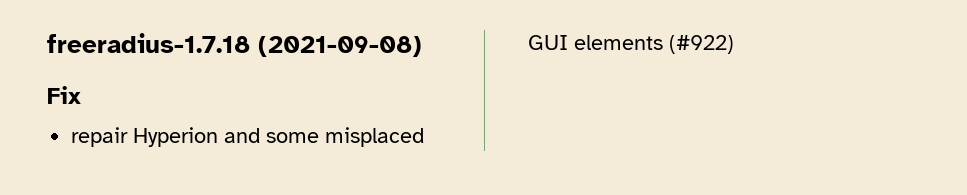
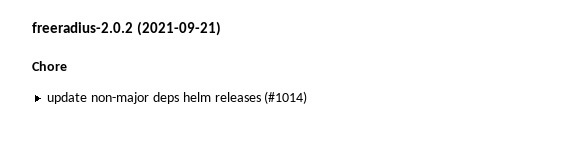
[47,33,422,57] [47,86,81,104] [71,127,425,147] [528,35,735,54] freeradius-1.7.18 (2021-09-08) // Fix // repair Hyperion and some misplaced GUI elements (#922) -> [32,21,222,36] [32,61,67,71] [47,91,308,104] freeradius-2.0.2 (2021-09-21) // Chore // update non-major deps helm releases (#1014)

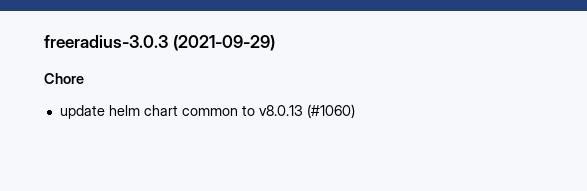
[32,21,222,36] freeradius-2.0.2 (2021-09-21) -> [44,35,275,51] freeradius-3.0.3 (2021-09-29)
[91,91,308,104] non-major deps helm releases (#1014) -> [108,104,355,118] helm chart common to v8.0.13 (#1060)

